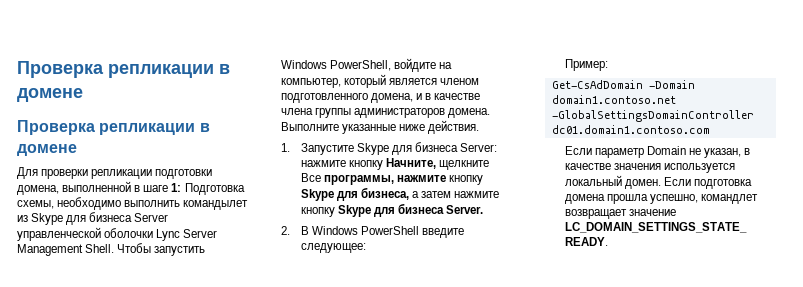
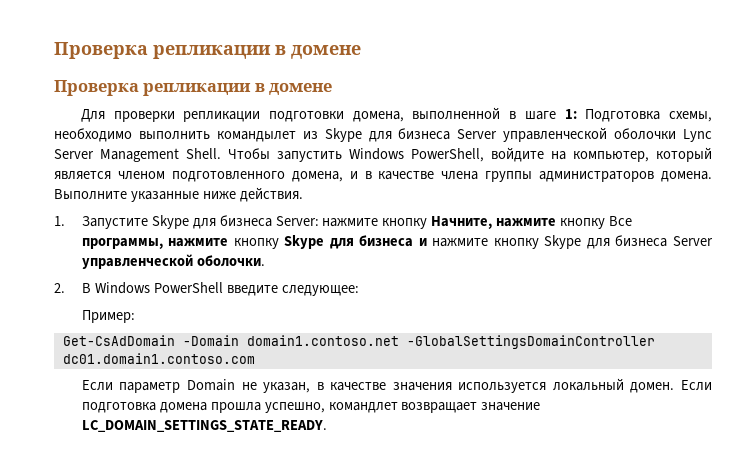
[439,160,490,170] щелкните -> [496,218,606,229] нажмите кнопку
[361,187,500,200] [300,203,484,217] бизнеса, а затем нажмите кнопку Skype для бизнеса Server. -> [359,235,713,249] [81,254,265,269] бизнеса и нажмите кнопку Skype для бизнеса Server управленческой оболочки.

